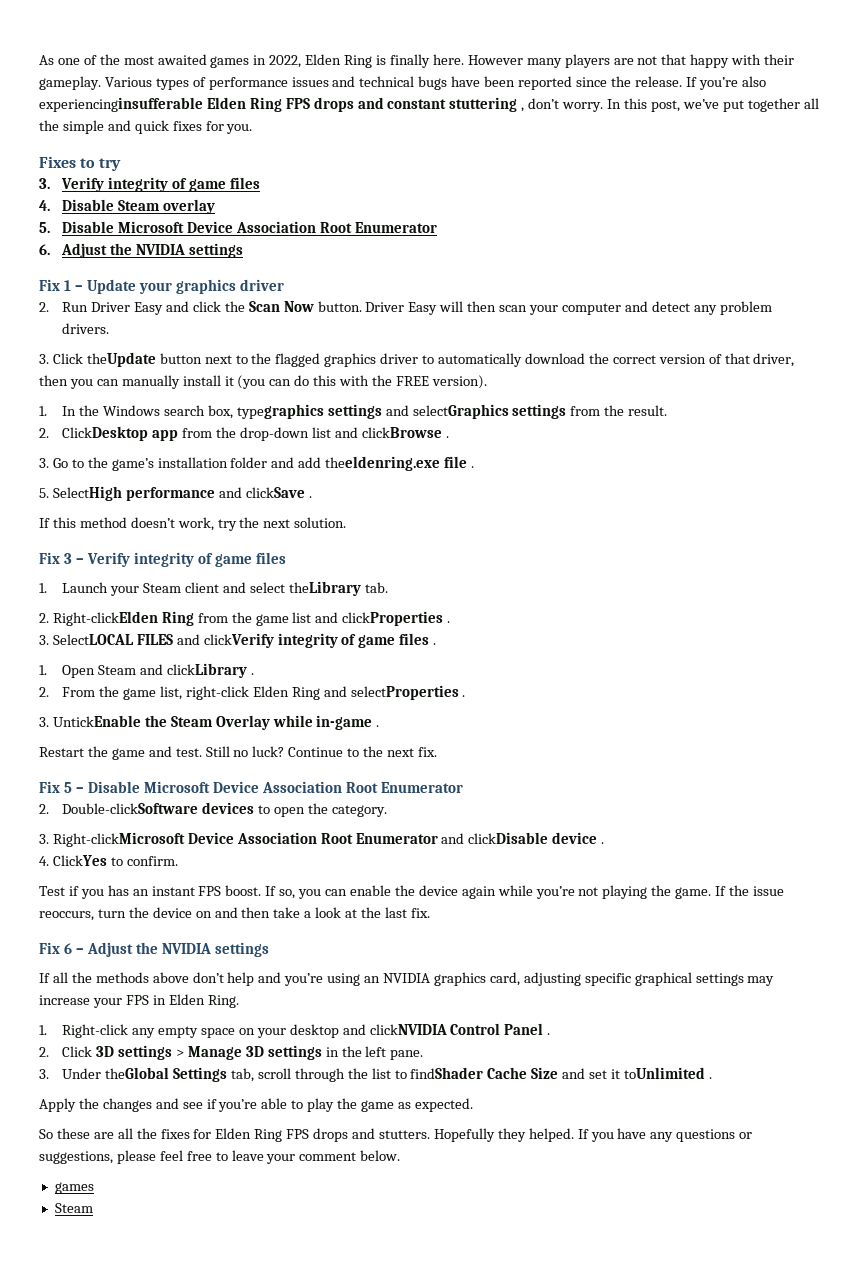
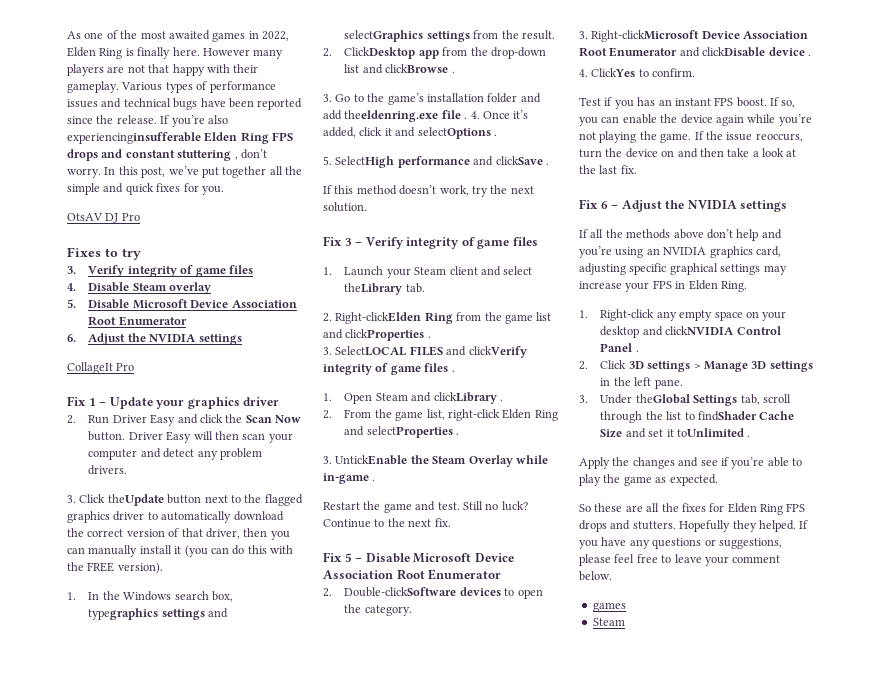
(253, 129) none -> [67,213,140,223] // OtsAV DJ Pro
(243, 250) none -> [67,362,135,374] // CollageIt Pro
(475, 467) none -> [470,110,529,119] [323,127,497,139] 4. Once it’s added, click it and selectOptions .

